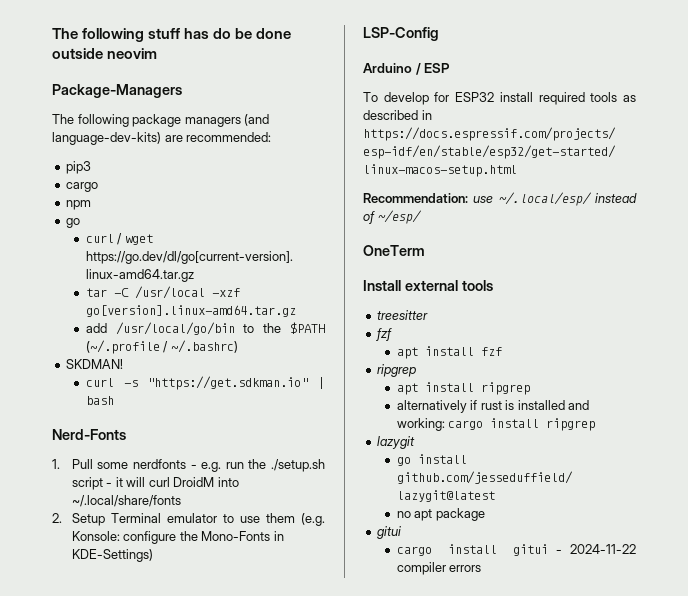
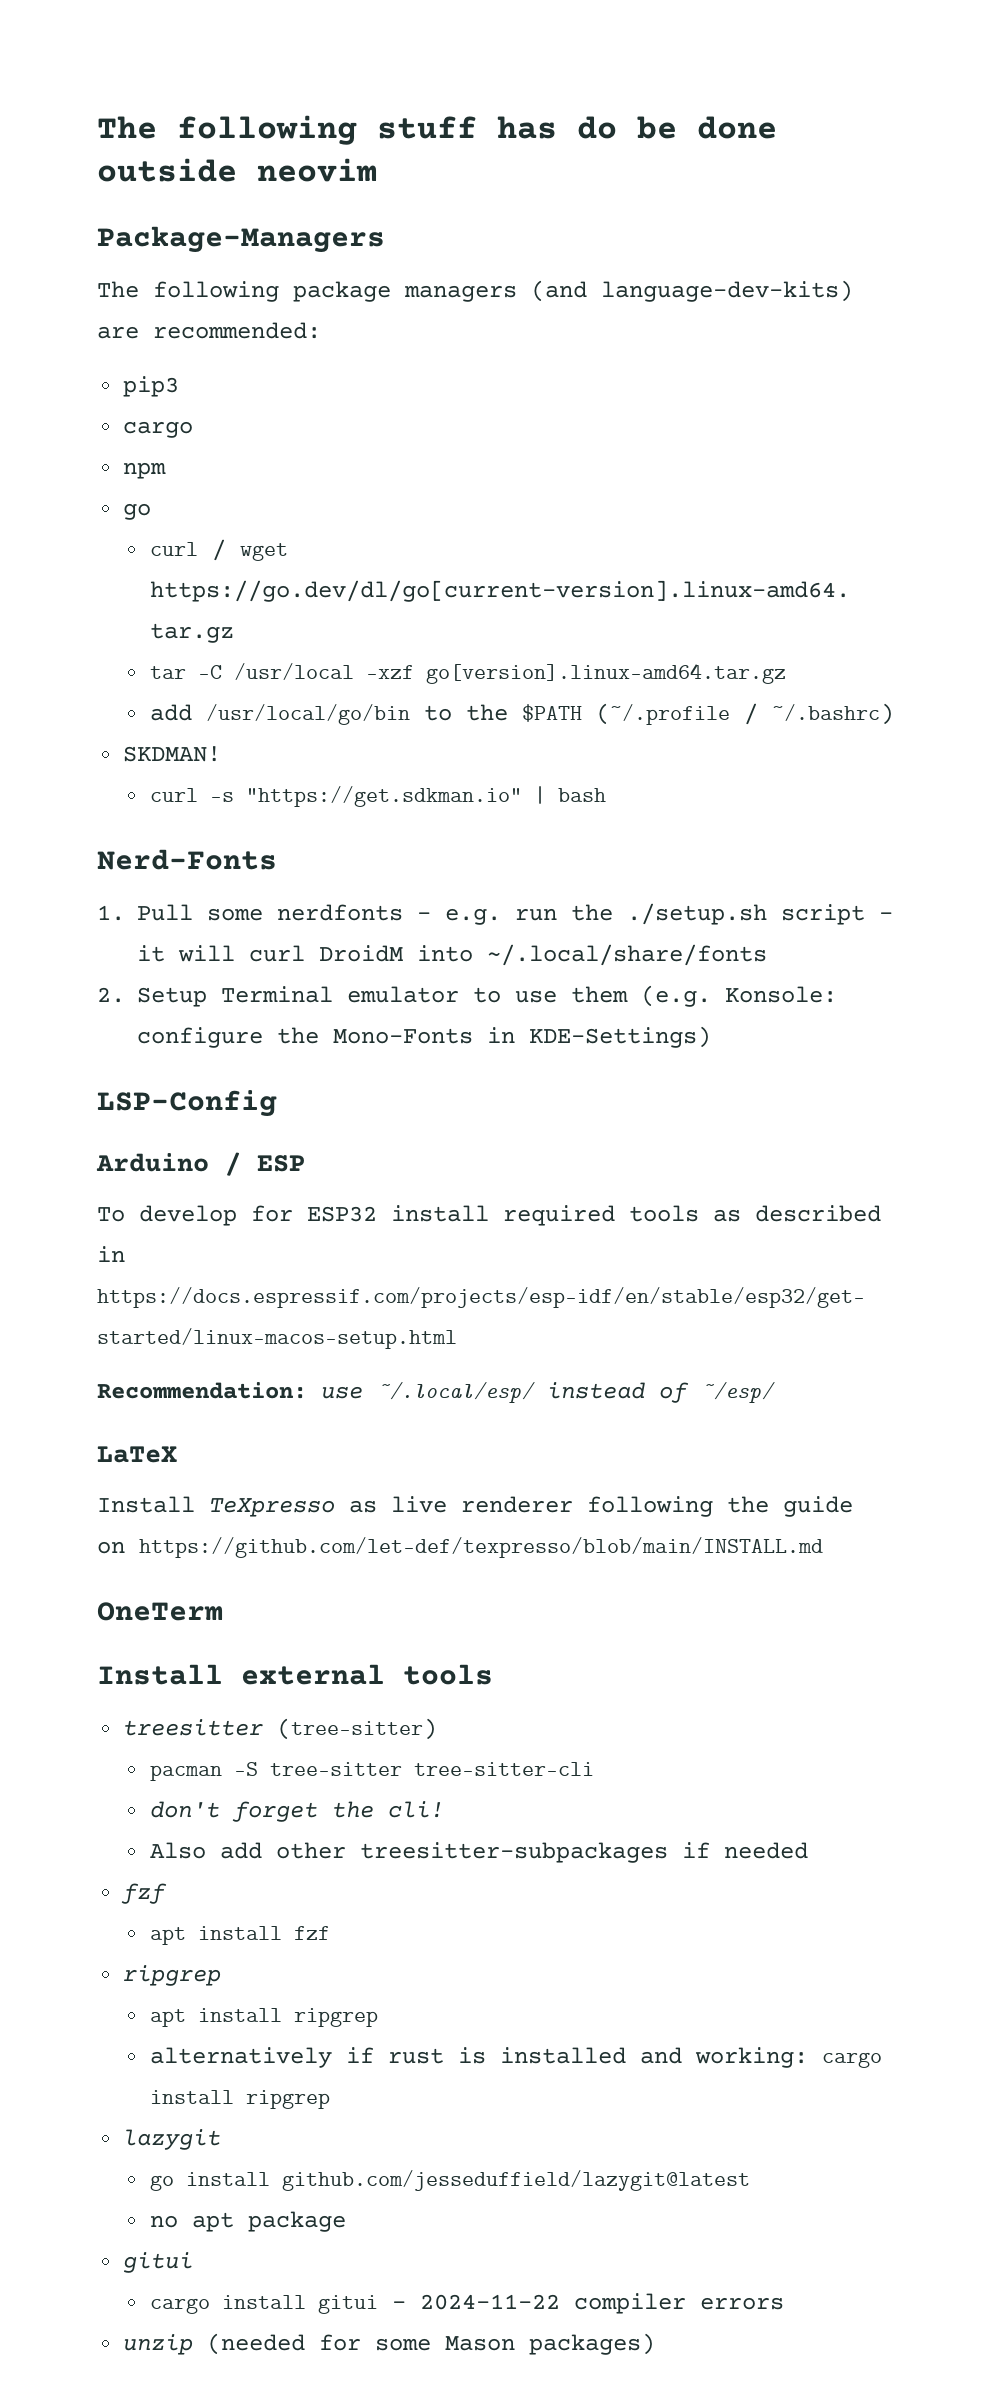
(422, 217) none -> [97,1446,177,1463] [97,1496,853,1517] [97,1537,823,1558] // LaTeX // Install TeXpresso as live renderer following the guide on https://github.com/let-def/texpresso/blob/main/INSTALL.md
(429, 315) none -> [277,1718,438,1740] [149,1762,594,1781] [149,1801,444,1822] [149,1842,808,1863] (tree-sitter) // pacman -S tree-sitter tree-sitter-cli // don't forget the cli! // Also add other treesitter-subpackages if needed
(482, 568) none -> [123,2333,656,2355] // unzip (needed for some Mason packages)

